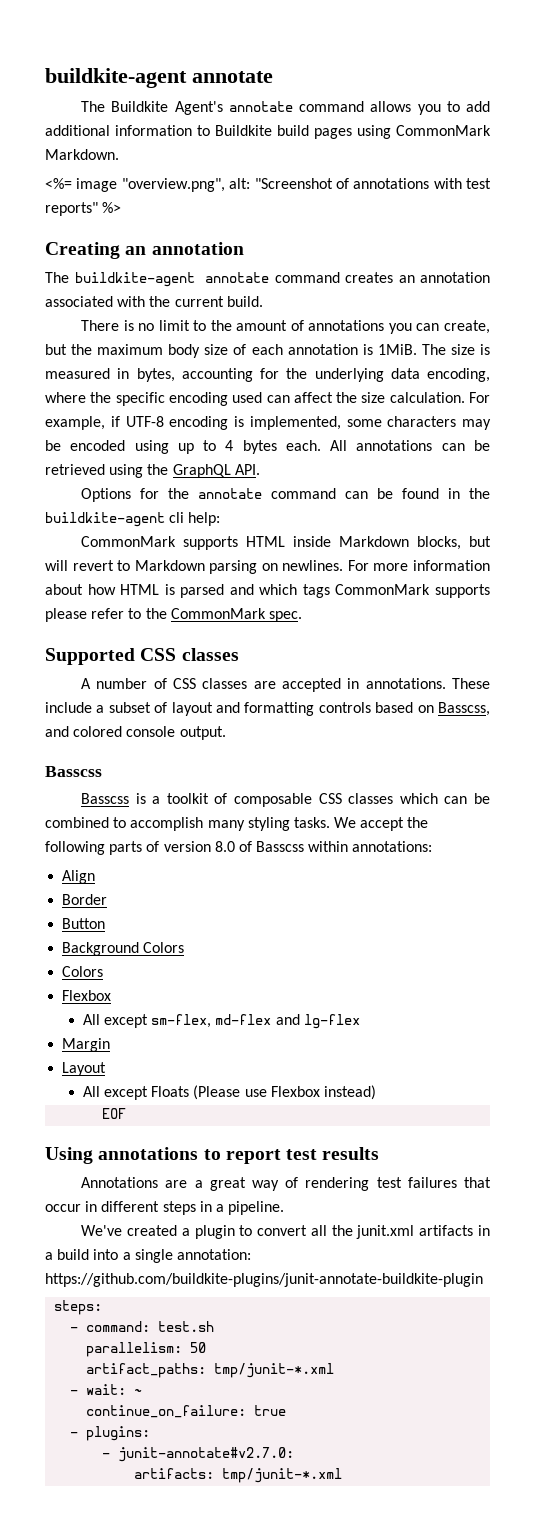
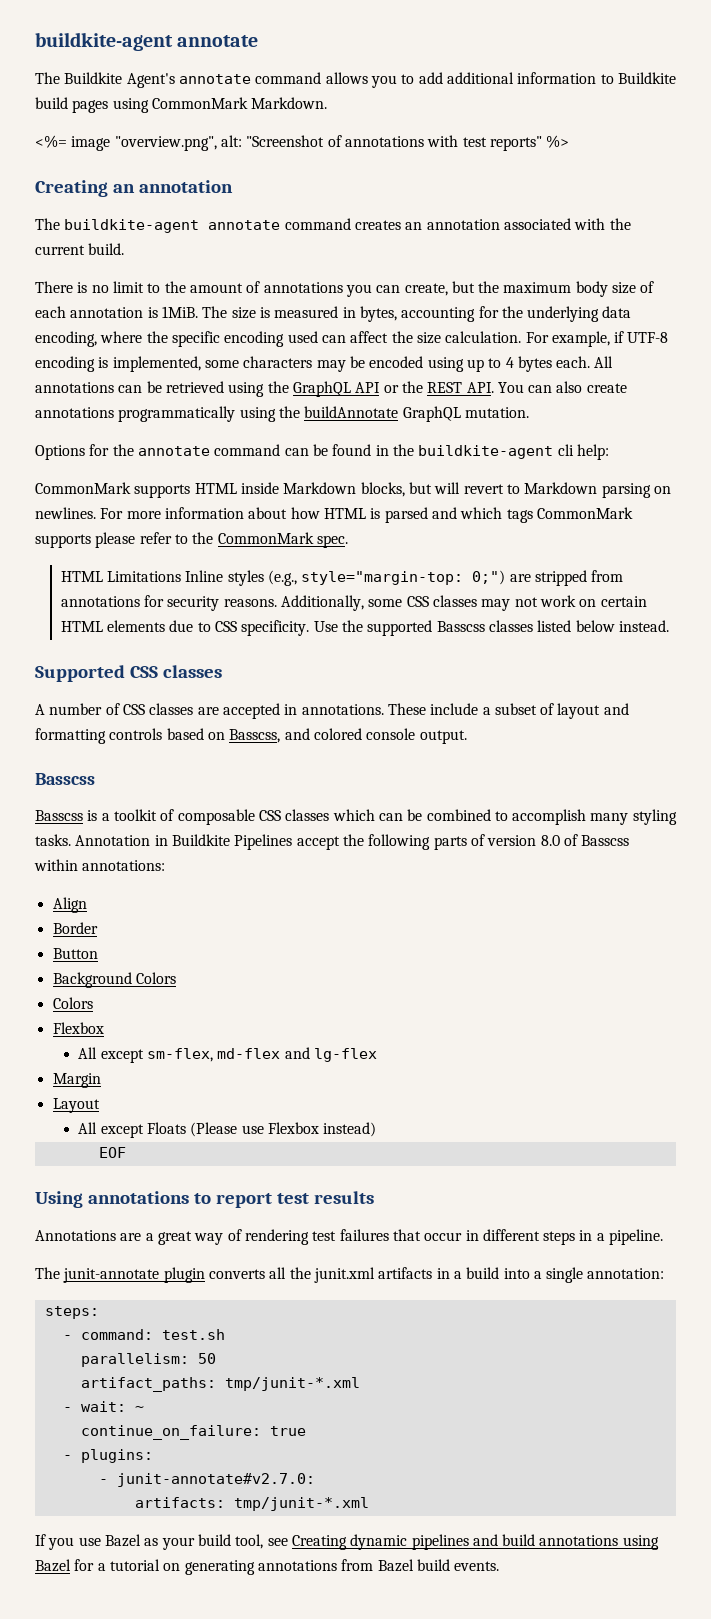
[234,464,260,475] API. -> [355,381,627,393] [35,406,529,422] API or the REST API. You can also create annotations programmatically using the buildAnnotate GraphQL mutation.
(302, 616) none -> [60,570,624,586] [60,595,647,611] [60,620,670,636] // HTML Limitations Inline styles (e.g., style="margin-top: 0;") are stripped from annotations for security reasons. Additionally, some CSS classes may not work on certain HTML elements due to CSS specificity. Use the supported Basscss classes listed below instead.
[334,817,357,828] We -> [75,834,293,850] Annotation in Buildkite Pipelines
[81,1225,308,1239] We've created a plugin to convert -> [35,1267,265,1283] The junit-annotate plugin converts
[45,1273,483,1287] https://github.com/buildkite-plugins/junit-annotate-buildkite-plugin -> (665, 1273) none
(343, 1475) none -> [35,1534,659,1550] [35,1559,500,1575] // If you use Bazel as your build tool, see Creating dynamic pipelines and build annotations using Bazel for a tutorial on generating annotations from Bazel build events.

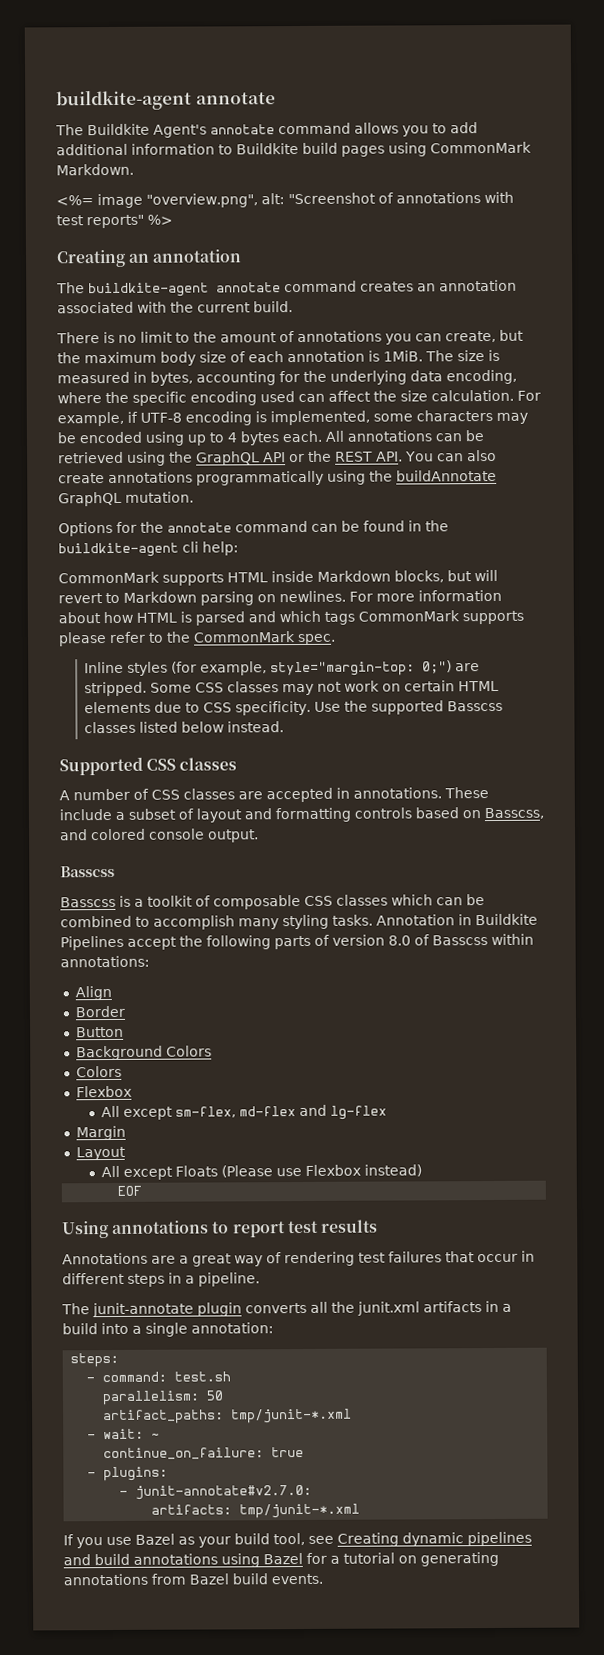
[60,570,624,586] [60,595,403,611] HTML Limitations Inline styles (e.g., style="margin-top: 0;") are stripped from annotations for security reasons. Additionally, some -> [84,660,481,677] [84,681,193,697] Inline styles (for example, style="margin-top: 0;") are stripped. Some

